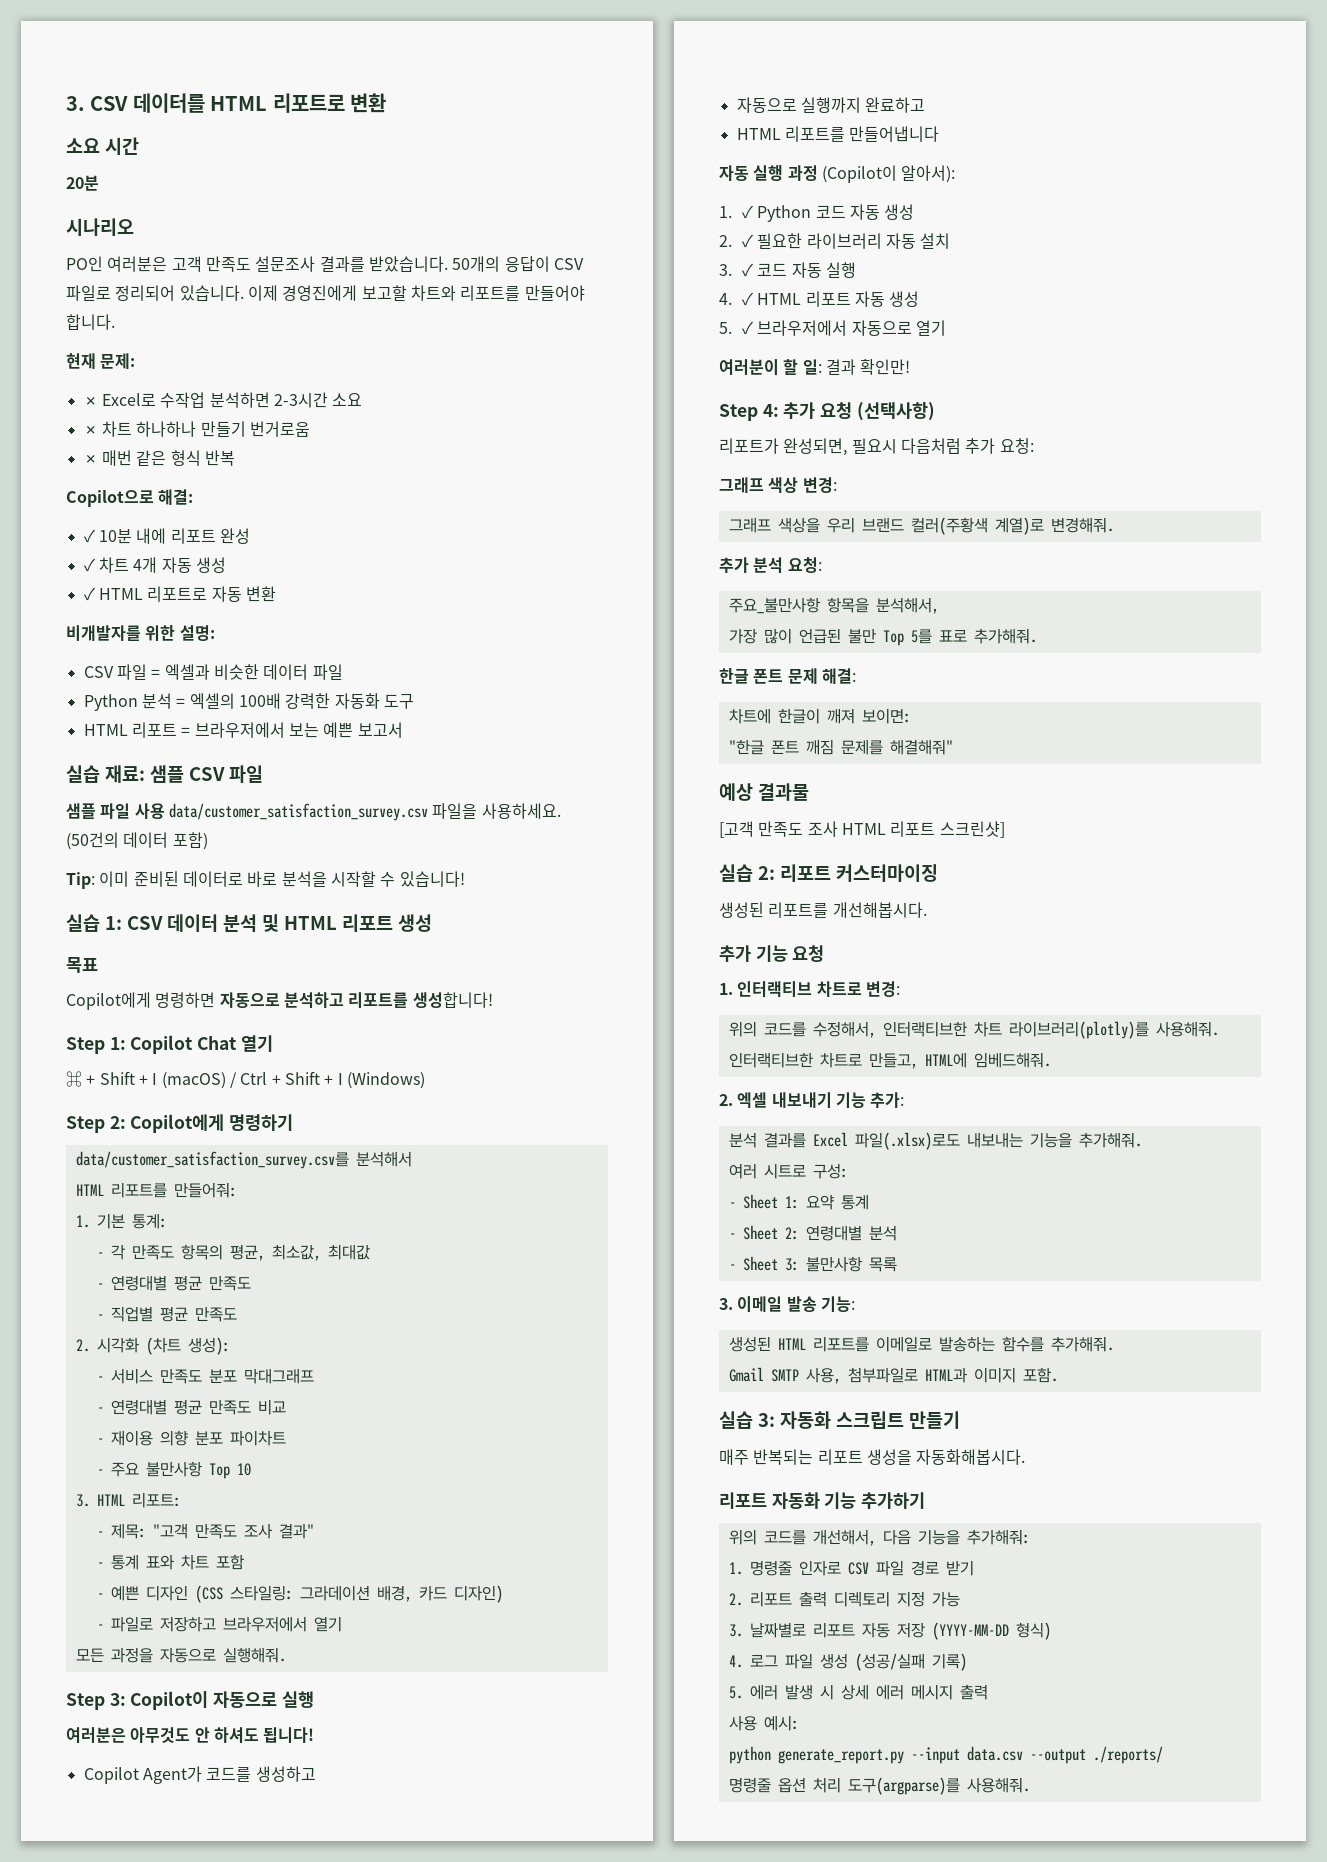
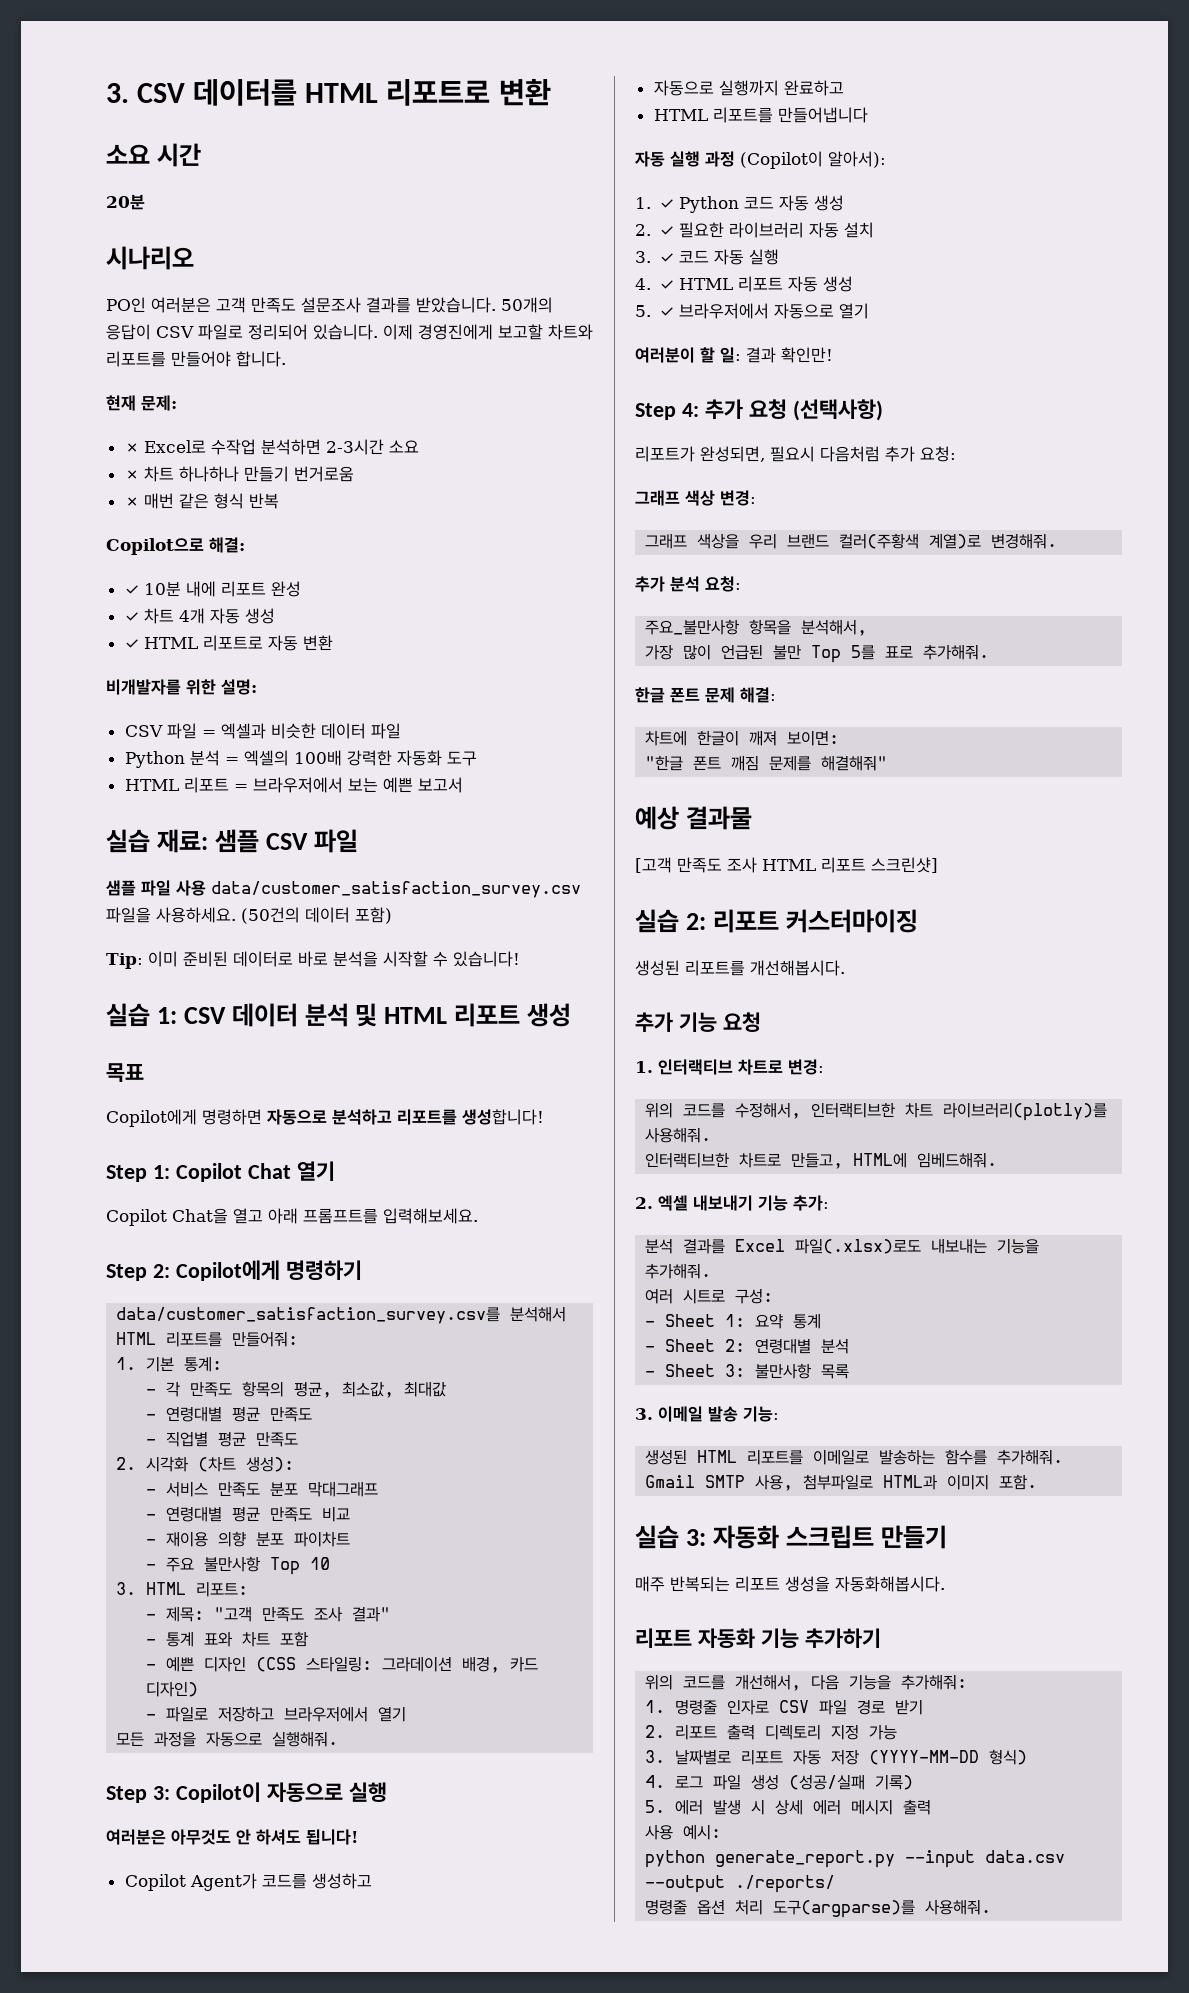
[66,1071,425,1089] ⌘ + Shift + I (macOS) / Ctrl + Shift + I (Windows) -> [106,1208,478,1226] Copilot Chat을 열고 아래 프롬프트를 입력해보세요.

